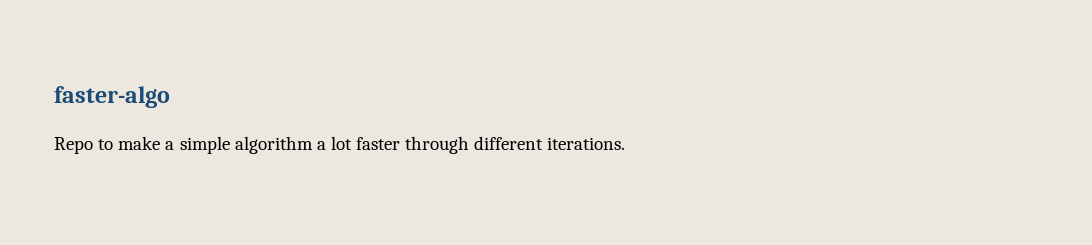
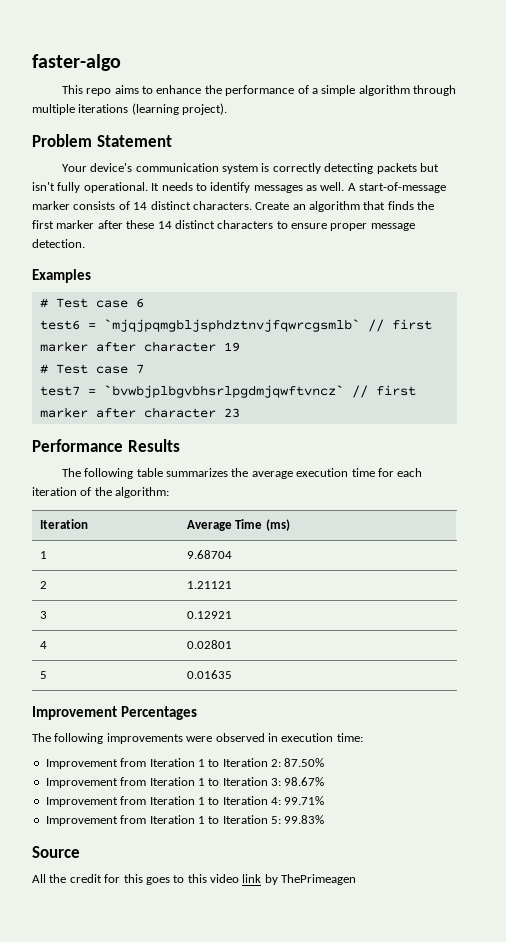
[54,136,626,154] Repo to make a simple algorithm a lot faster through different iterations. -> [61,85,457,96] [32,103,228,115] [32,134,172,147] [61,163,439,174] [32,182,447,193] [32,201,435,212] [32,220,415,231] [32,239,85,248] [32,269,91,283] [39,298,144,308] [39,319,432,332] [39,341,240,352] [39,364,144,374] [39,385,416,398] [39,407,240,418] [32,439,180,452] [61,468,423,479] [32,487,170,498] [40,519,89,529] [187,519,290,531] [40,551,48,559] [187,550,233,559] [40,581,48,589] [187,581,233,589] [40,611,48,619] [187,611,233,619] [40,641,48,649] [187,640,233,649] [40,671,48,679] [187,670,233,679] [32,706,197,720] [32,733,363,744] [45,758,325,769] [45,777,325,788] [45,796,325,807] [45,815,325,826] [32,846,80,858] [32,874,357,885] This repo aims to enhance the performance of a simple algorithm through multiple iterations (learning project). // Problem Statement // Your device's communication system is correctly detecting packets but isn't fully operational. It needs to identify messages as well. A start-of-message marker consists of 14 distinct characters. Create an algorithm that finds the first marker after these 14 distinct characters to ensure proper message detection. // Examples // # Test case 6 // test6 = `mjqjpqmgbljsphdztnvjfqwrcgsmlb` // first marker after character 19 // # Test case 7 // test7 = `bvwbjplbgvbhsrlpgdmjqwftvncz` // first marker after character 23 // Performance Results // The following table summarizes the average execution time for each iteration of the algorithm: // Iteration | Average Time (ms) // 1 | 9.68704 // 2 | 1.21121 // 3 | 0.12921 // 4 | 0.02801 // 5 | 0.01635 // Improvement Percentages // The following improvements were observed in execution time: // Improvement from Iteration 1 to Iteration 2: 87.50% // Improvement from Iteration 1 to Iteration 3: 98.67% // Improvement from Iteration 1 to Iteration 4: 99.71% // Improvement from Iteration 1 to Iteration 5: 99.83% // Source // All the credit for this goes to this video link by ThePrimeagen

